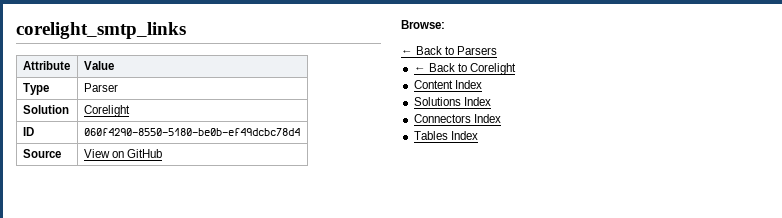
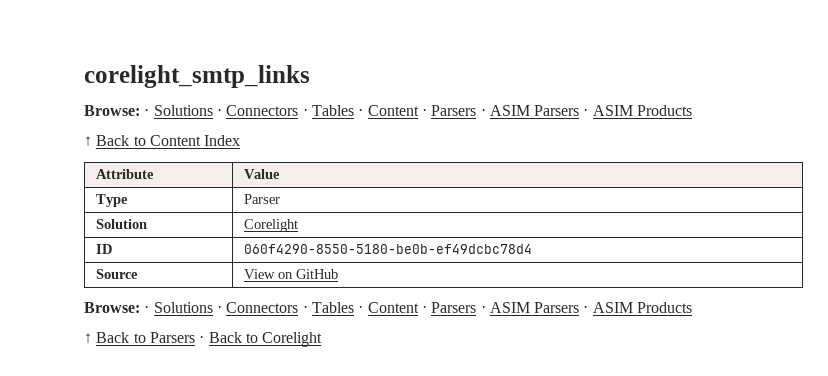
(186, 30) none -> [84,105,693,116] [84,135,241,146] // Browse: · Solutions · Connectors · Tables · Content · Parsers · ASIM Parsers · ASIM Products // ↑ Back to Content Index
[401,50,413,55] // ← -> [144,302,693,313] [84,333,92,343] · Solutions · Connectors · Tables · Content · Parsers · ASIM Parsers · ASIM Products // ↑
[413,67,426,72] // ← -> [199,335,205,343] ·
[413,80,482,89] [413,97,491,106] [413,114,501,123] [413,131,478,140] // Content Index // Solutions Index // Connectors Index // Tables Index -> (323, 339) none

